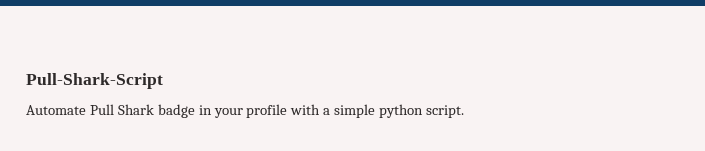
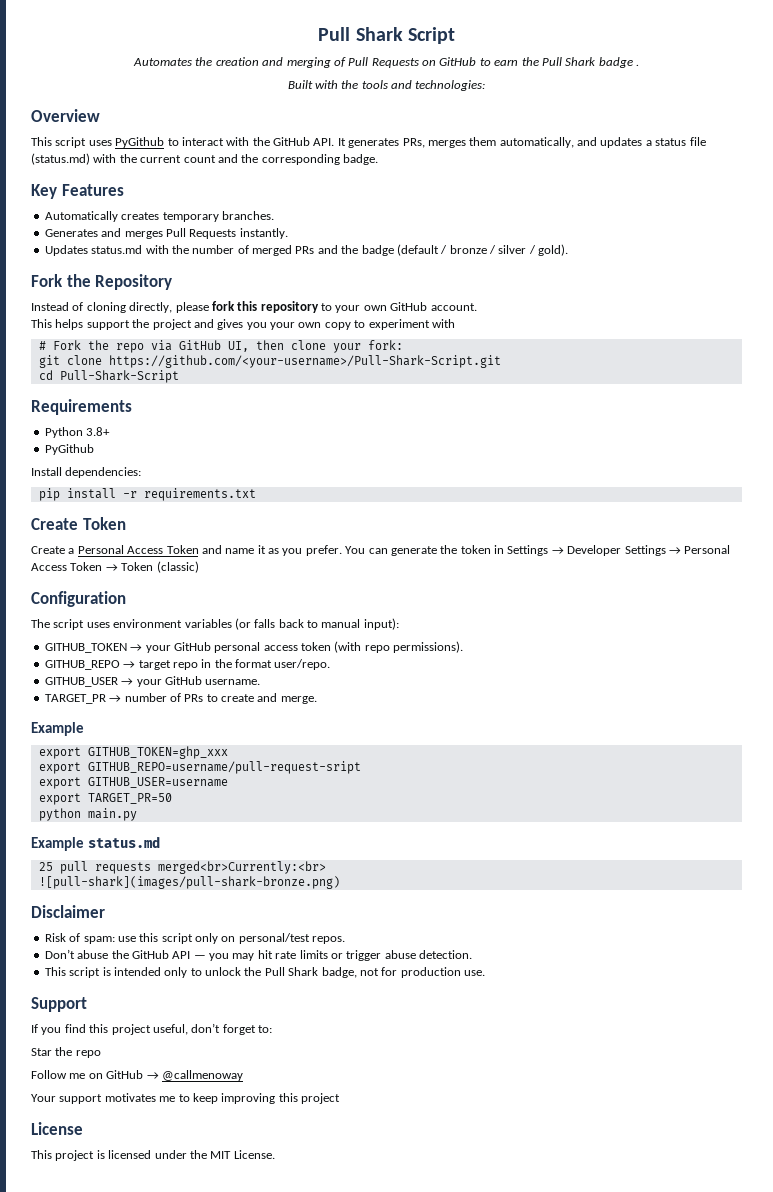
[26,73,163,89] [26,104,465,118] Pull-Shark-Script // Automate Pull Shark badge in your profile with a simple python script. -> [318,27,455,44] [133,57,639,68] [287,80,486,91] [31,109,100,122] [31,137,706,148] [31,153,378,165] [31,184,124,199] [44,211,274,222] [44,228,288,239] [44,244,569,256] [31,274,173,290] [31,301,477,313] [31,319,455,330] [38,340,403,353] [38,355,501,368] [38,370,179,383] [31,399,132,415] [44,427,111,438] [44,444,94,455] [31,467,142,478] [38,488,256,501] [31,517,126,530] [31,545,731,556] [31,561,199,573] [31,591,126,607] [31,618,399,630] [44,641,464,653] [44,659,331,670] [44,676,261,687] [44,693,317,704] [31,722,84,736] [38,746,228,759] [38,761,361,774] [38,777,228,789] [38,793,172,805] [38,808,137,821] [31,836,160,851] [38,861,326,874] [38,876,340,889] [31,905,105,918] [44,933,346,944] [44,949,472,961] [44,967,485,978] [31,997,87,1012] [31,1023,272,1035] [31,1047,101,1058] [31,1070,243,1081] [31,1093,340,1104] [31,1122,83,1135] [31,1150,275,1161] Pull Shark Script // Automates the creation and merging of Pull Requests on GitHub to earn the Pull Shark badge . // Built with the tools and technologies: // Overview // This script uses PyGithub to interact with the GitHub API. It generates PRs, merges them automatically, and updates a status file (status.md) with the current count and the corresponding badge. // Key Features // Automatically creates temporary branches. // Generates and merges Pull Requests instantly. // Updates status.md with the number of merged PRs and the badge (default / bronze / silver / gold). // Fork the Repository // Instead of cloning directly, please fork this repository to your own GitHub account. // This helps support the project and gives you your own copy to experiment with // # Fork the repo via GitHub UI, then clone your fork: // git clone https://github.com/<your-username>/Pull-Shark-Script.git // cd Pull-Shark-Script // Requirements // Python 3.8+ // PyGithub // Install dependencies: // pip install -r requirements.txt // Create Token // Create a Personal Access Token and name it as you prefer. You can generate the token in Settings → Developer Settings → Personal Access Token → Token (classic) // Configuration // The script uses environment variables (or falls back to manual input): // GITHUB_TOKEN → your GitHub personal access token (with repo permissions). // GITHUB_REPO → target repo in the format user/repo. // GITHUB_USER → your GitHub username. // TARGET_PR → number of PRs to create and merge. // Example // export GITHUB_TOKEN=ghp_xxx // export GITHUB_REPO=username/pull-request-sript // export GITHUB_USER=username // export TARGET_PR=50 // python main.py // Example status.md // 25 pull requests merged<br>Currently:<br> // ![pull-shark](images/pull-shark-bronze.png) // Disclaimer // Risk of spam: use this script only on personal/test repos. // Don’t abuse the GitHub API — you may hit rate limits or trigger abuse detection. // This script is intended only to unlock the Pull Shark badge, not for production use. // Support // If you find this project useful, don’t forget to: // Star the repo // Follow me on GitHub → @callmenoway // Your support motivates me to keep improving this project // License // This project is licensed under the MIT License.

